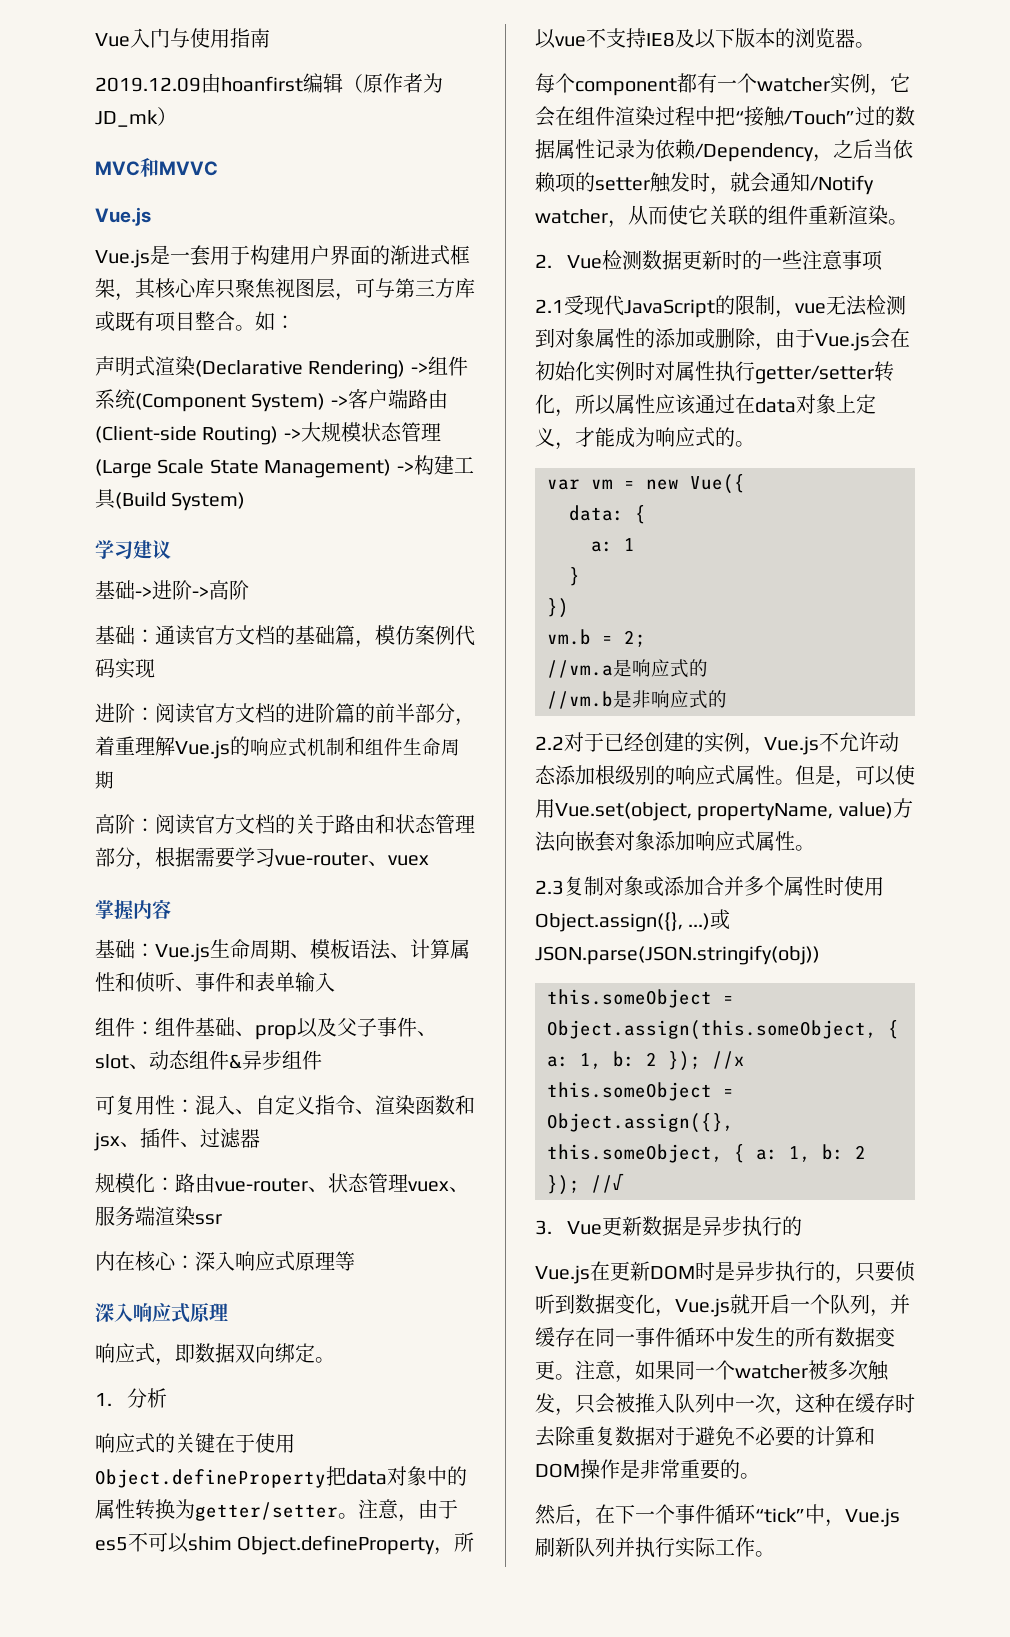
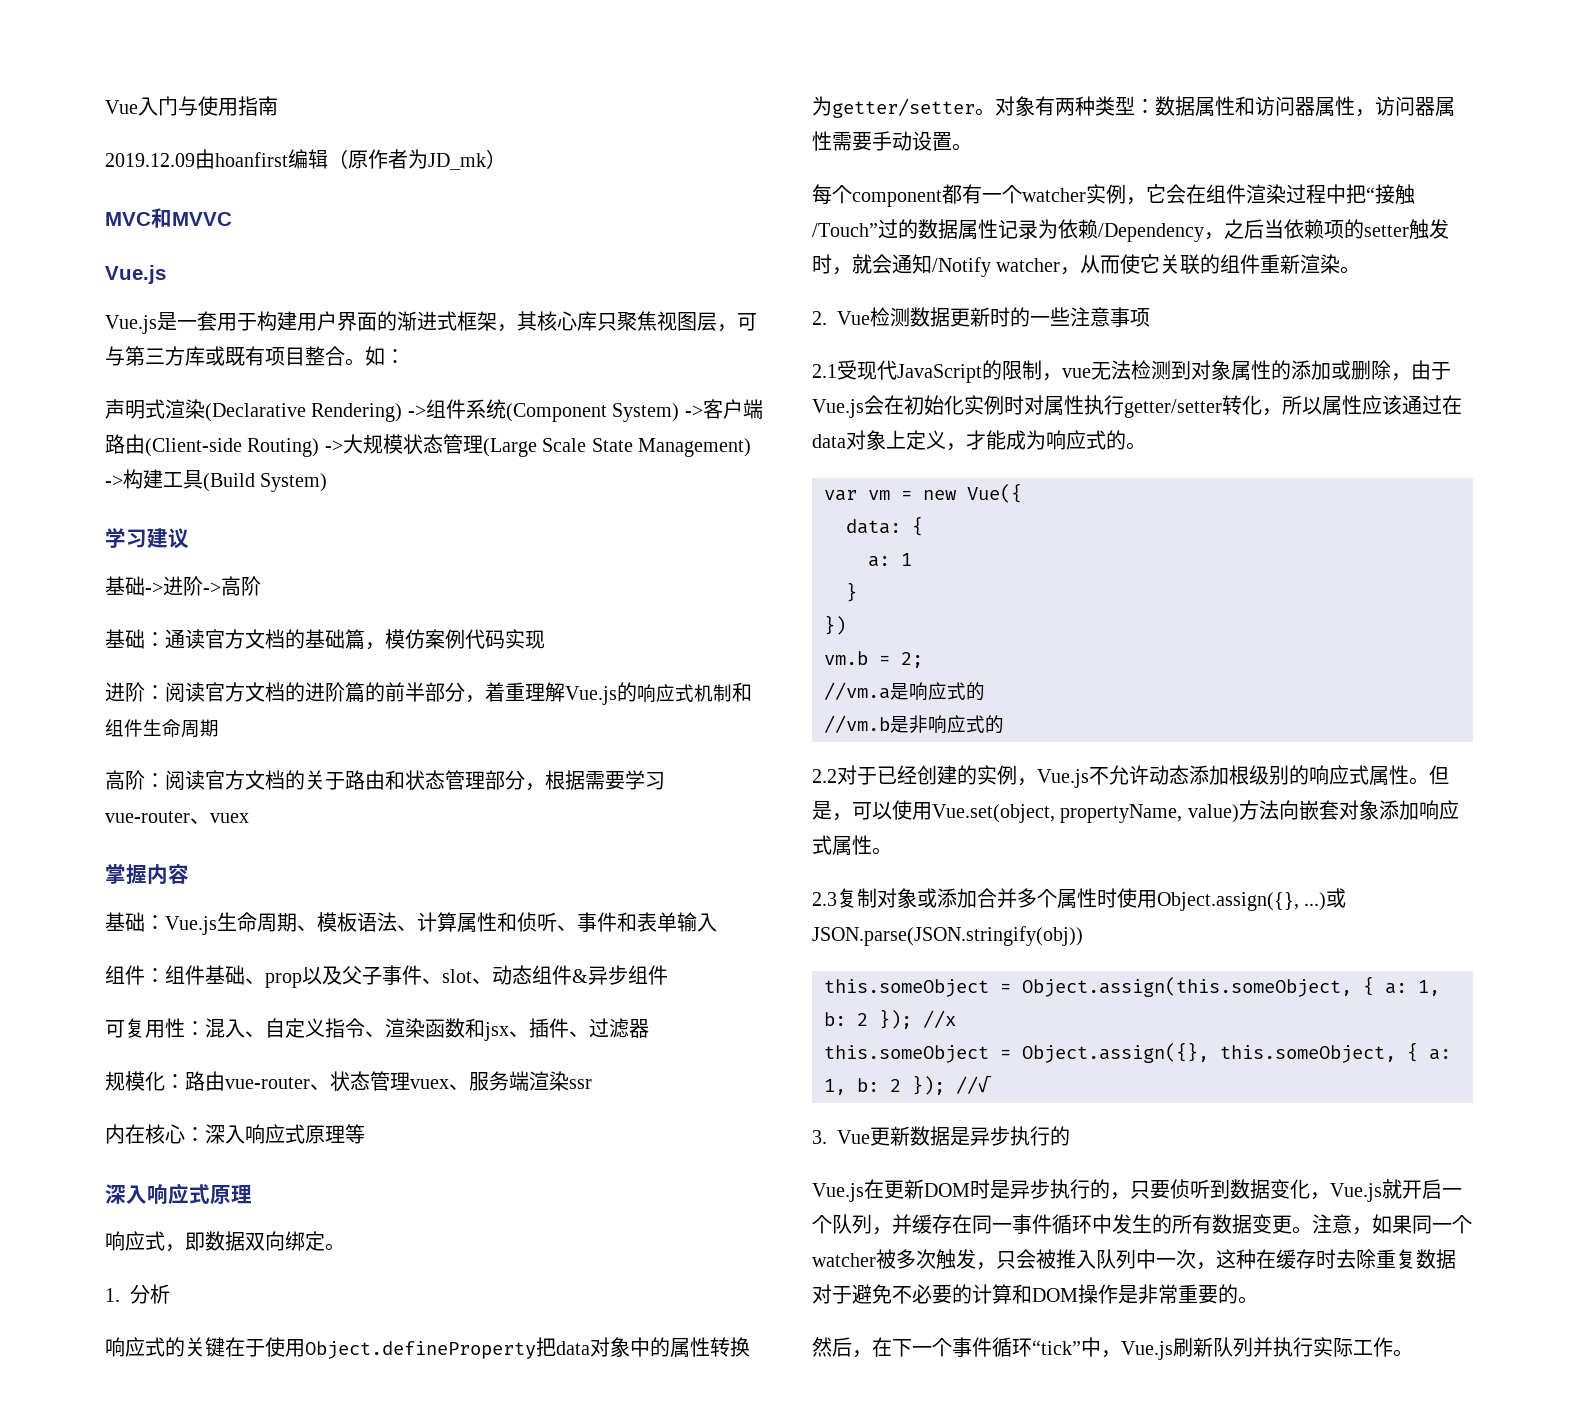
[358,1499,458,1522] [95,1532,475,1555] [535,28,855,49] 注意，由于es5不可以shim Object.defineProperty，所以vue不支持IE8及以下版本的浏览器 -> [995,96,1455,117] [812,131,952,151] 对象有两种类型：数据属性和访问器属性，访问器属性需要手动设置

